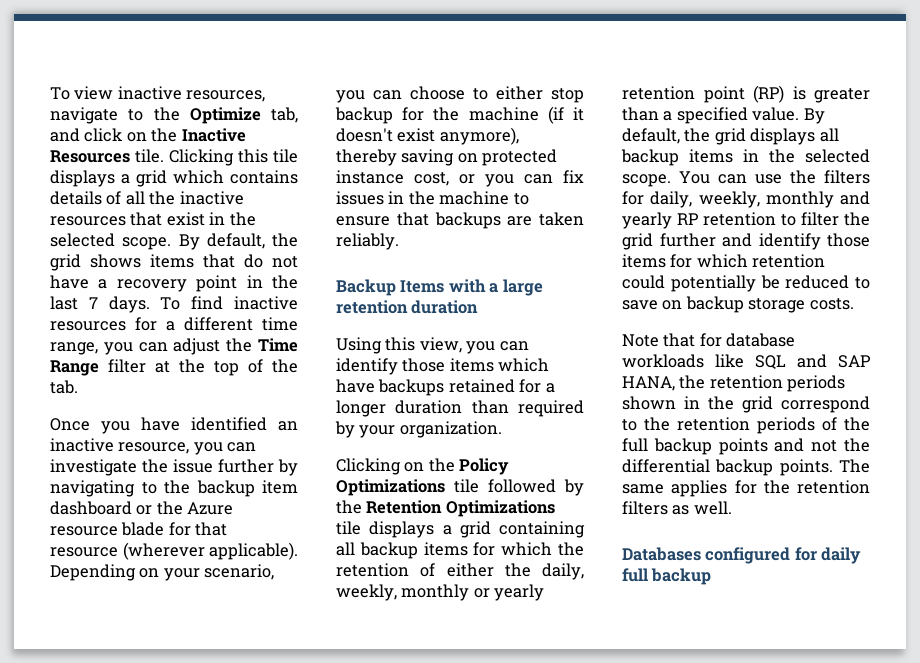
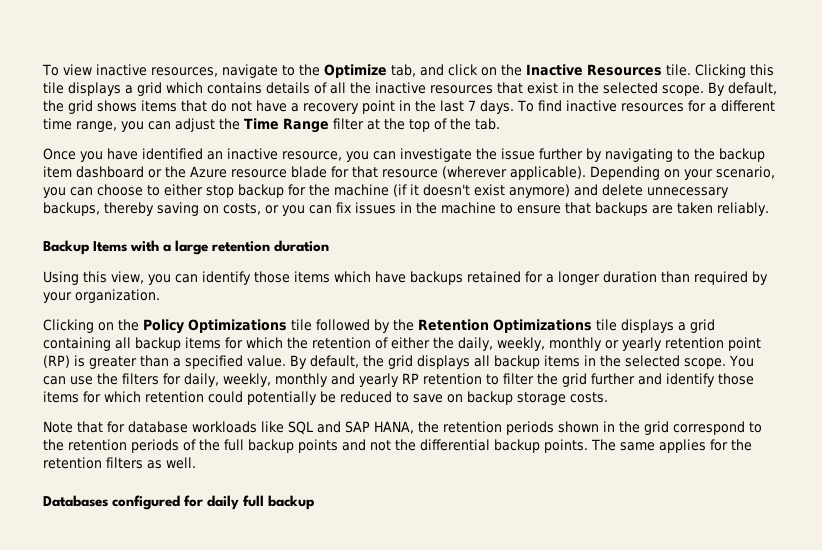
[439,127,519,145] [336,149,558,166] [336,170,449,186] anymore), thereby saving on protected instance cost, -> [509,184,729,198] [43,202,261,216] anymore) and delete unnecessary backups, thereby saving on costs,

